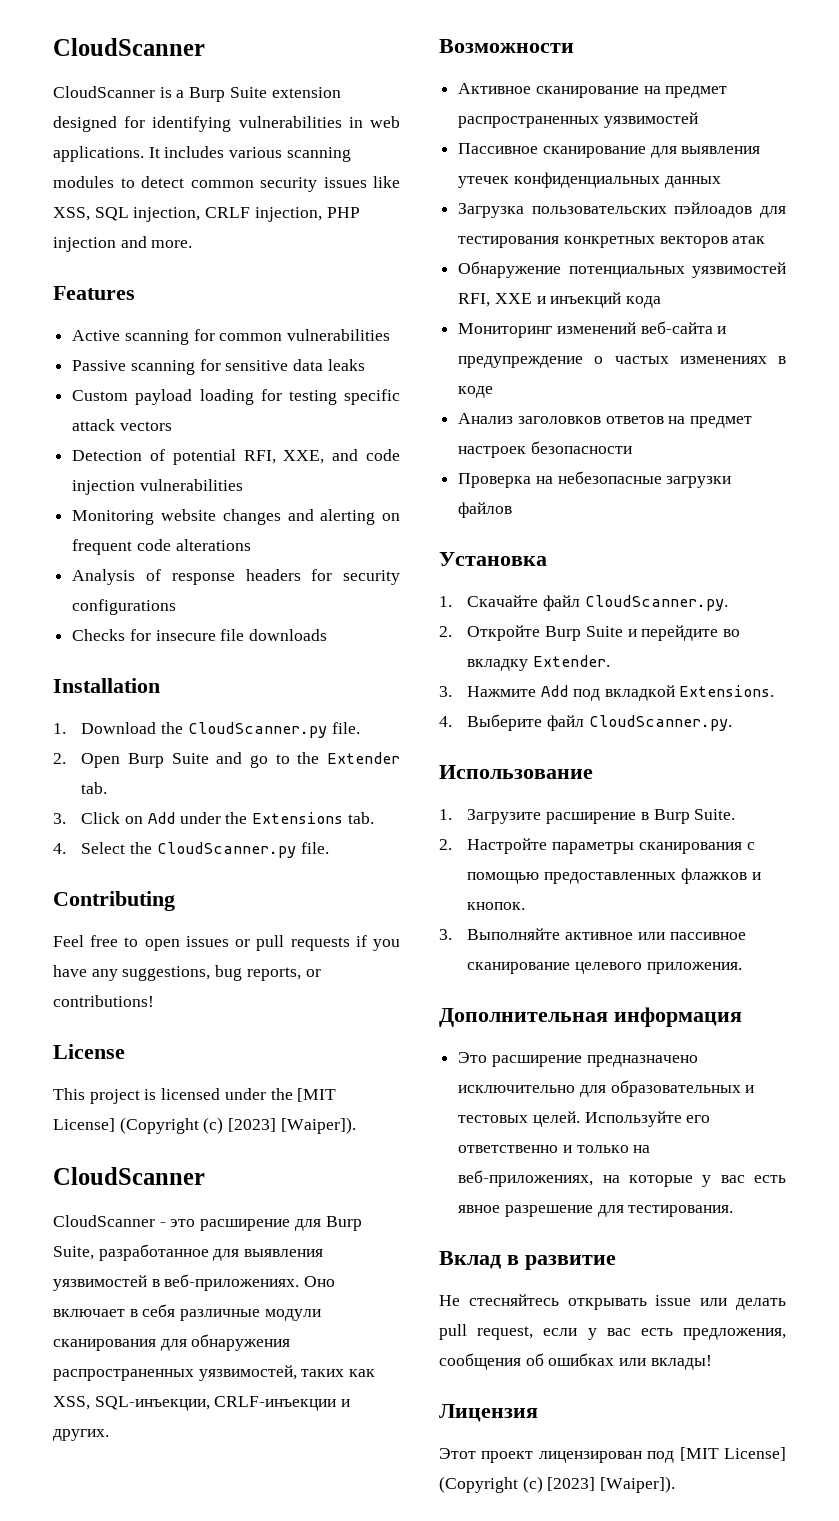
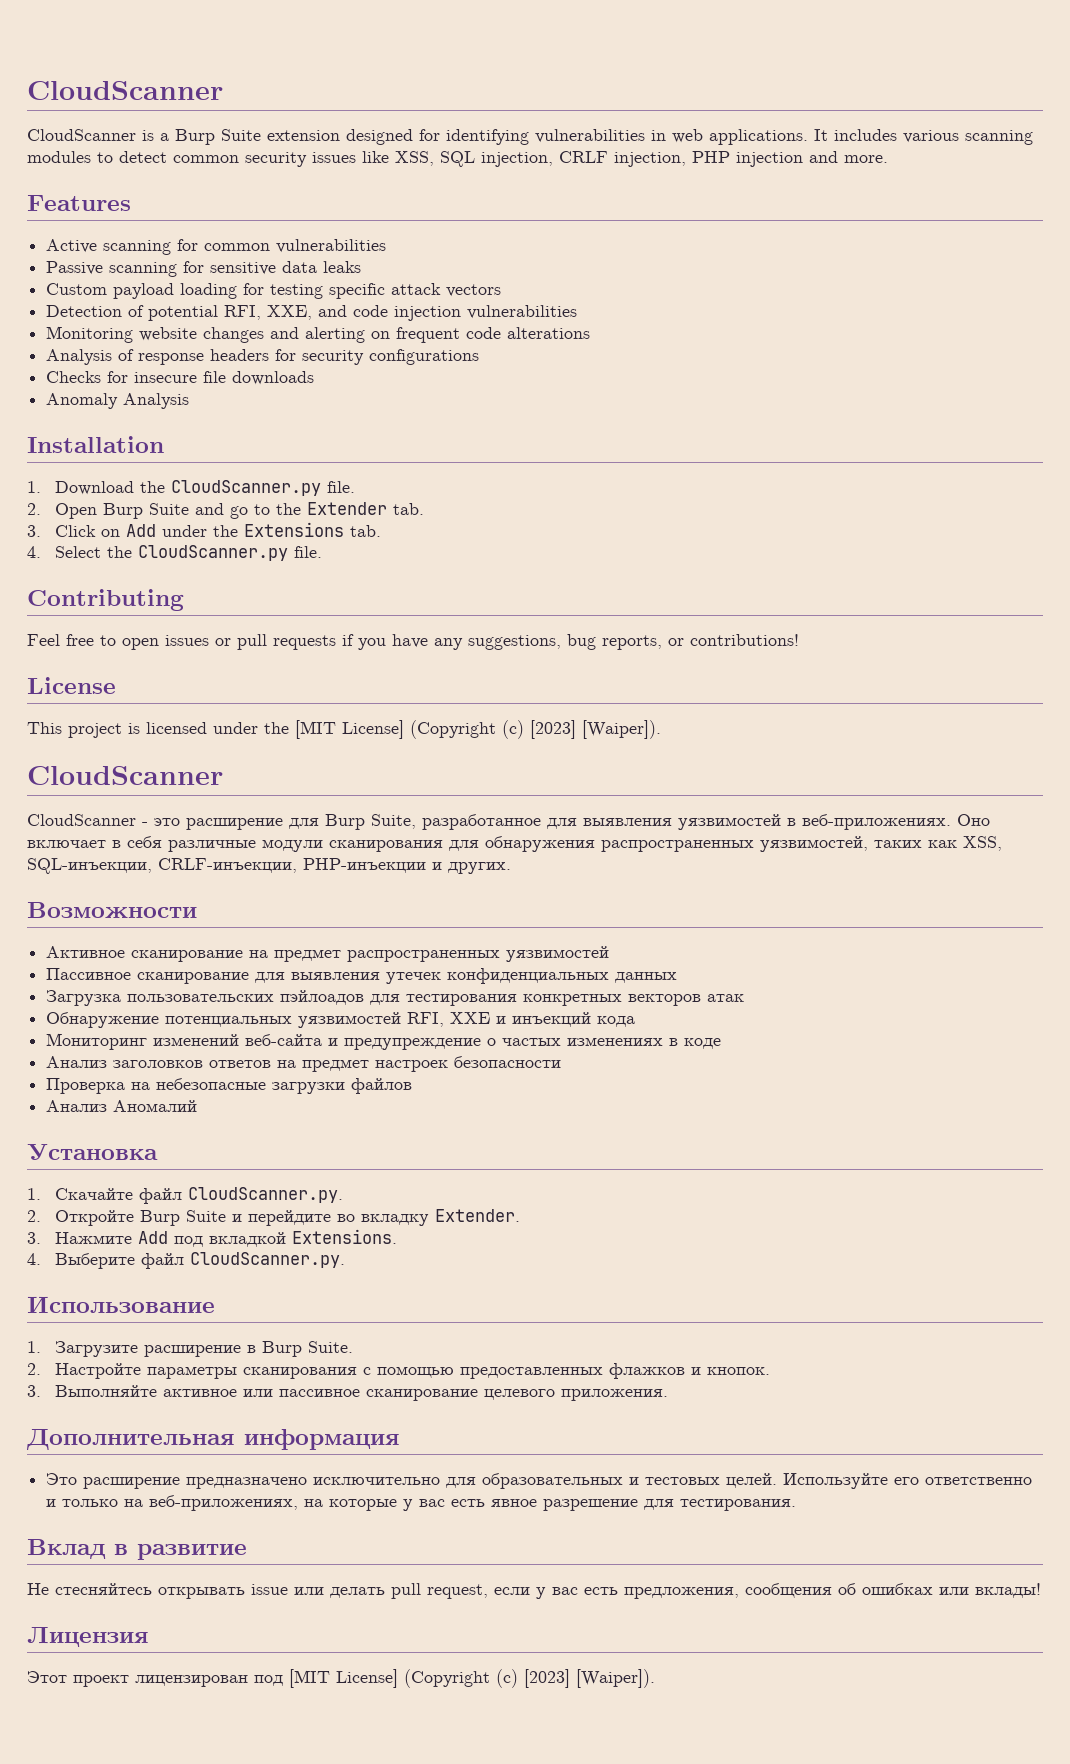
(328, 635) none -> [46,393,190,409] // Anomaly Analysis
[214,1396,337,1411] CRLF-инъекции -> [158,858,426,873] CRLF-инъекции, PHP-инъекции
(513, 510) none -> [46,1100,198,1112] // Анализ Аномалий

